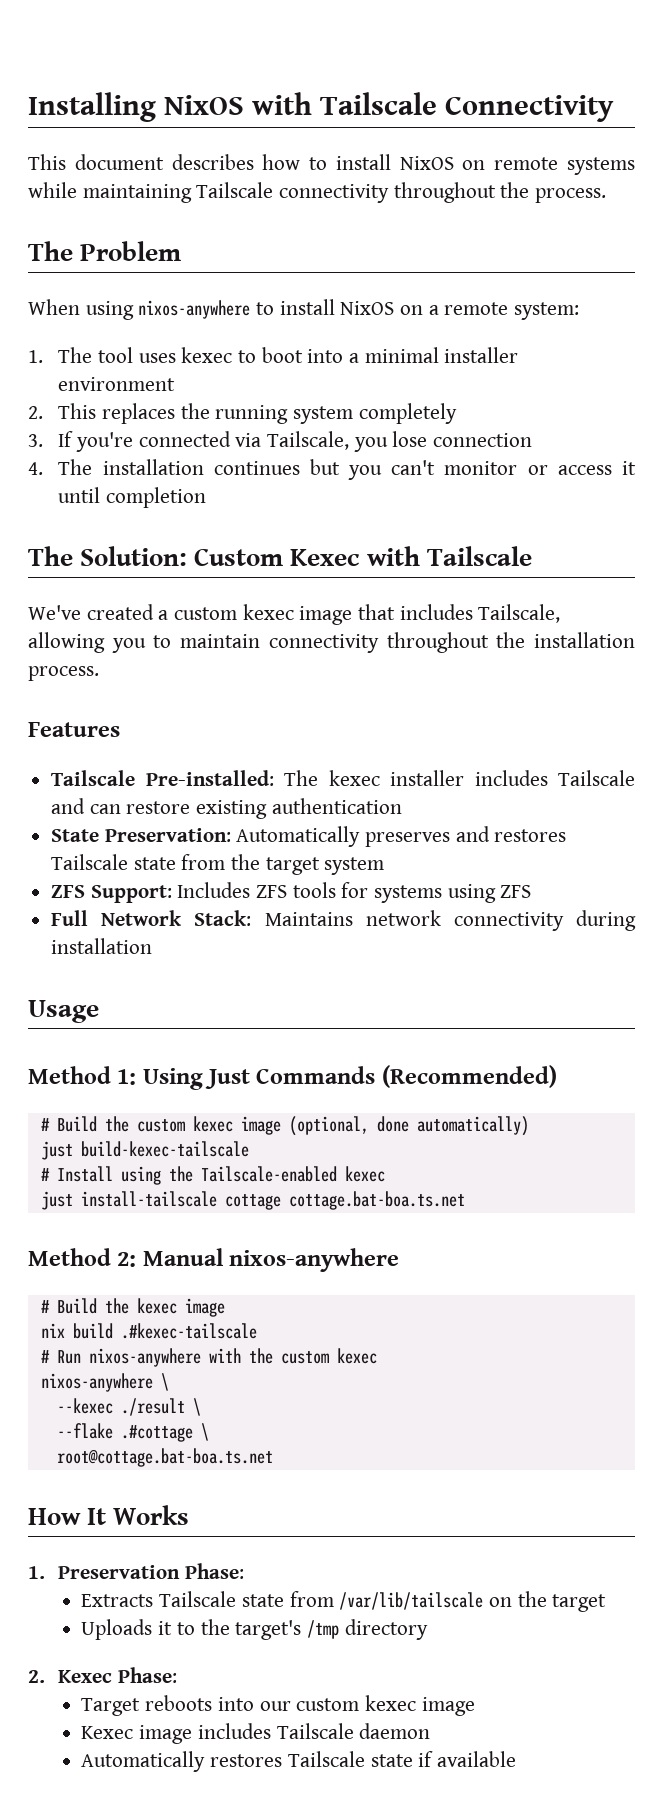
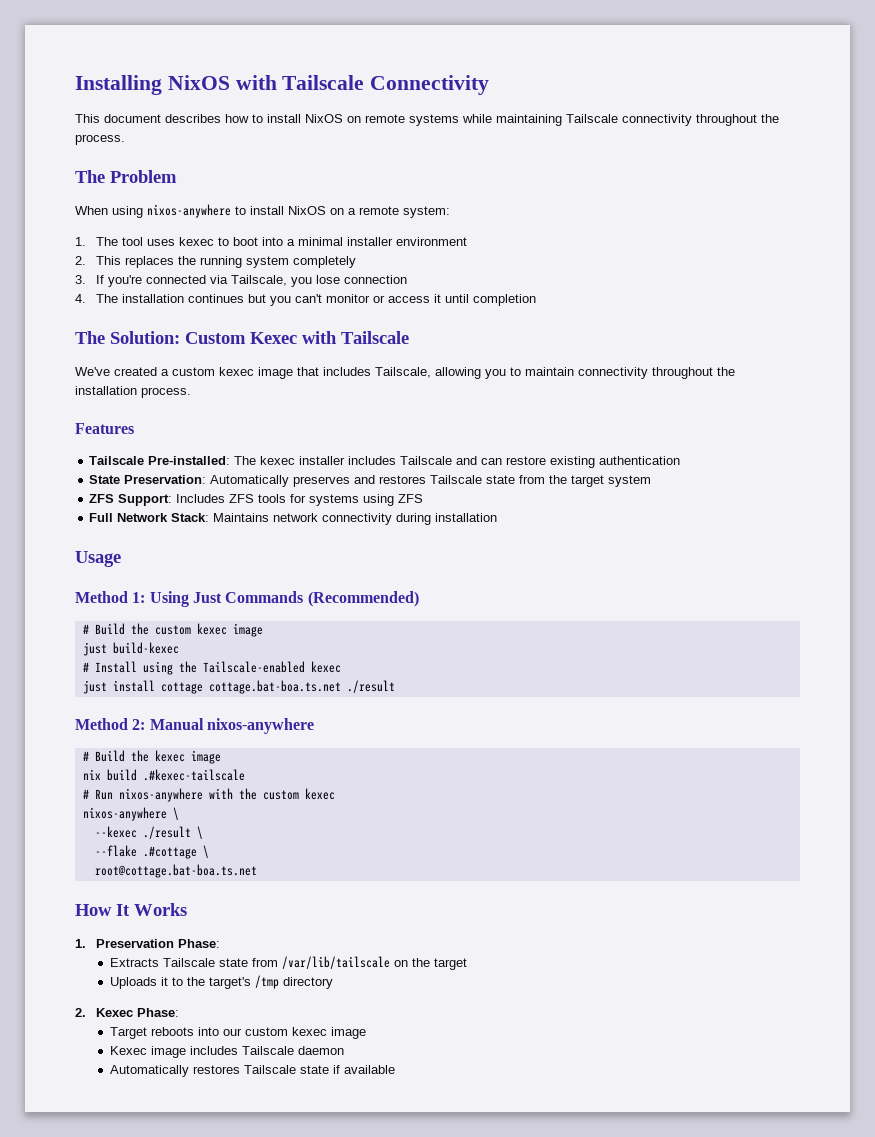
[288,1116,529,1136] [40,1141,249,1160] (optional, done automatically) // just build-kexec-tailscale -> [82,642,179,656] // just build-kexec
[80,1191,217,1207] install-tailscale -> [112,680,155,692] install
(465, 1200) none -> [346,680,395,693] ./result

